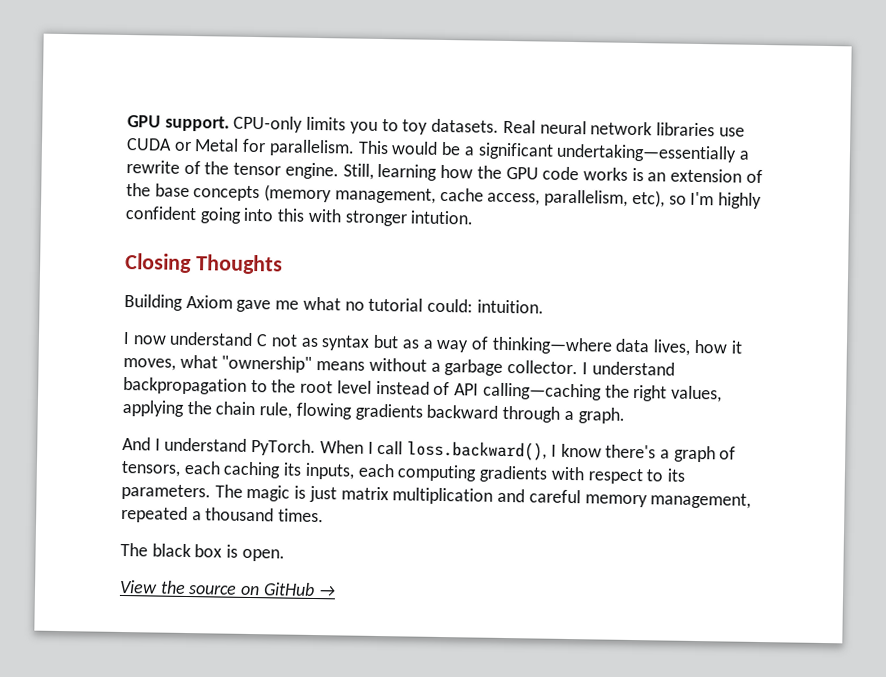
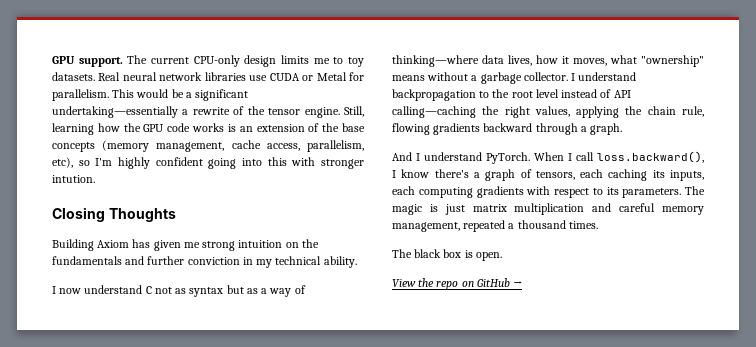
[233,115,378,134] CPU-only limits you -> [127,55,330,67] The current CPU-only design limits me
[236,296,544,314] gave me what no tutorial could: intuition. -> [132,239,319,251] [52,256,357,268] has given me strong intuition on the fundamentals and further conviction in my technical ability.
[188,585,238,595] source -> [436,281,459,290] repo

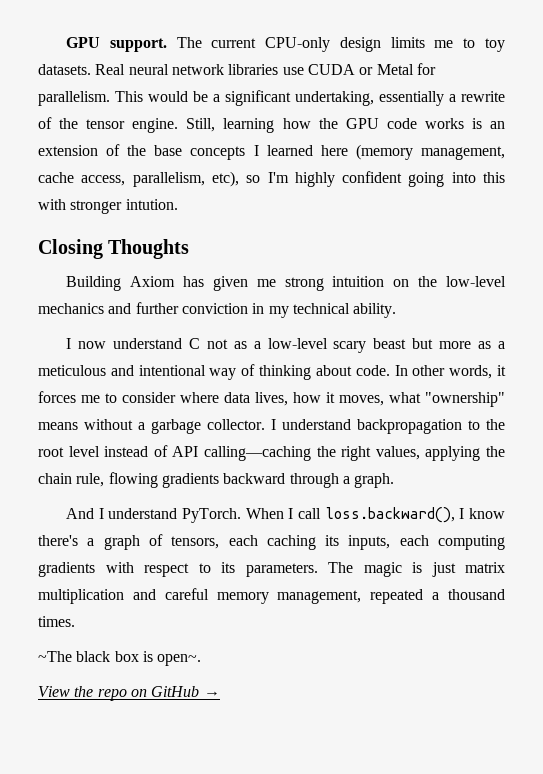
[52,106,178,118] undertaking—essentially -> [295,91,444,106] undertaking, essentially
(95, 147) none -> [253,145,348,156] I learned here
[52,256,122,265] fundamentals -> [445,276,506,287] [38,303,104,314] low-level mechanics
[189,285,306,297] [392,55,479,67] syntax but as a way of thinking—where -> [253,338,505,353] [38,364,506,380] [38,391,219,403] a low-level scary beast but more as a meticulous and intentional way of thinking about code. In other words, it forces me to consider where
[392,249,412,258] The -> [38,651,72,662] ~The
[475,252,502,261] open. -> [157,654,202,666] open~.

